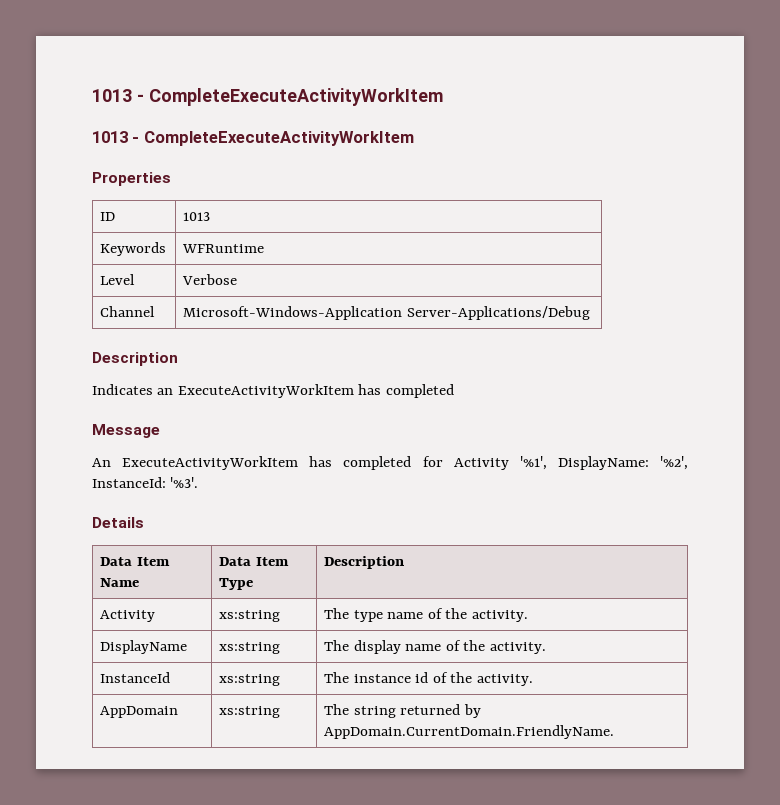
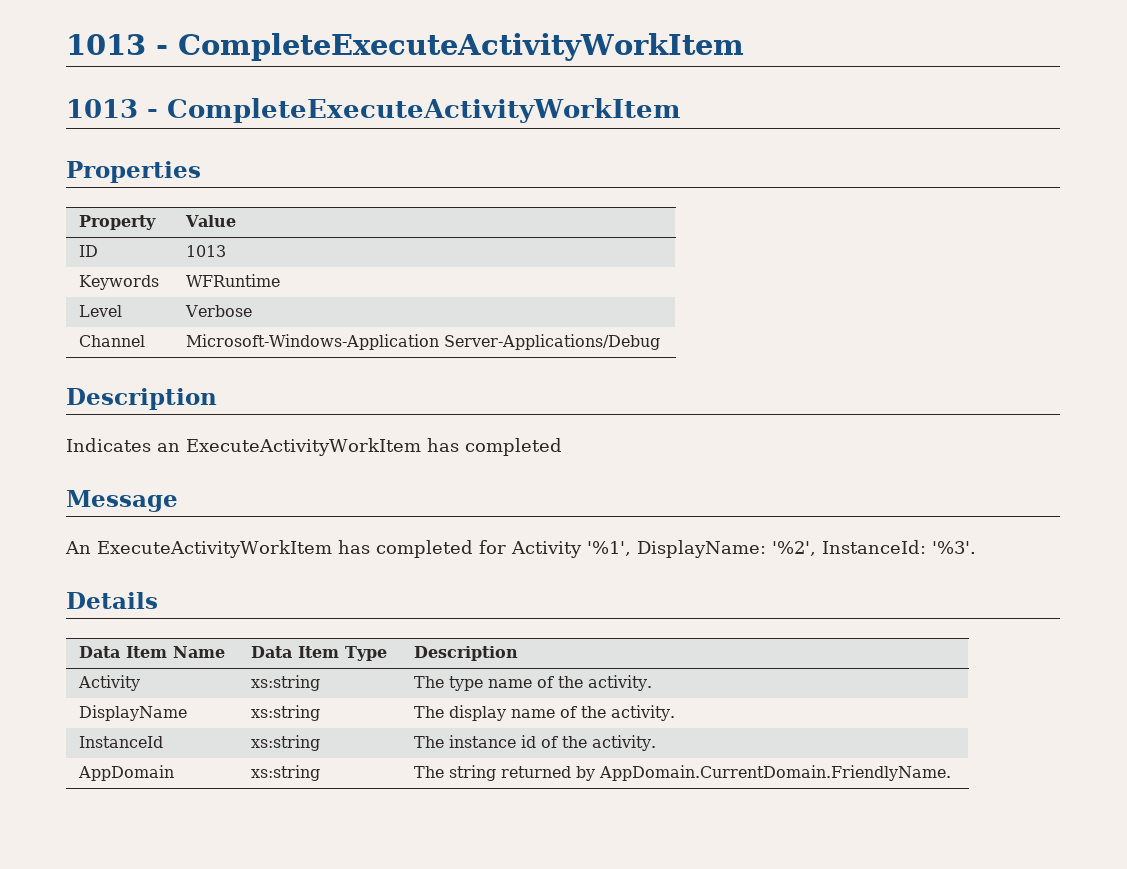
(171, 179) none -> [79,215,157,230] [185,215,237,227] // Property | Value

